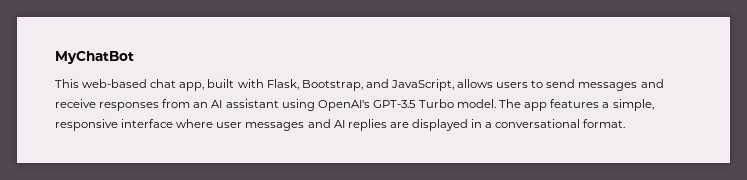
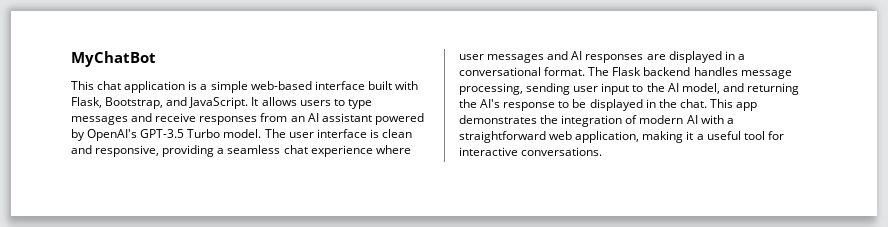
[82,79,205,91] web-based chat app, -> [97,81,365,93] chat application is a simple web-based interface
[390,79,454,91] JavaScript, -> [189,97,259,109] JavaScript. It
[546,79,576,88] send -> [347,99,372,109] type
[281,99,315,111] using -> [374,113,424,125] [71,129,85,141] powered by
[524,99,654,111] [55,119,174,131] app features a simple, responsive interface -> [288,129,412,138] [71,145,373,157] user interface is clean and responsive, providing a seamless chat experience
[347,119,387,131] replies -> [585,54,644,63] responses
(626, 123) none -> [588,67,792,79] [459,83,799,95] [459,99,758,111] [459,115,734,127] [459,131,784,143] [459,147,603,156] The Flask backend handles message processing, sending user input to the AI model, and returning the AI's response to be displayed in the chat. This app demonstrates the integration of modern AI with a straightforward web application, making it a useful tool for interactive conversations.

